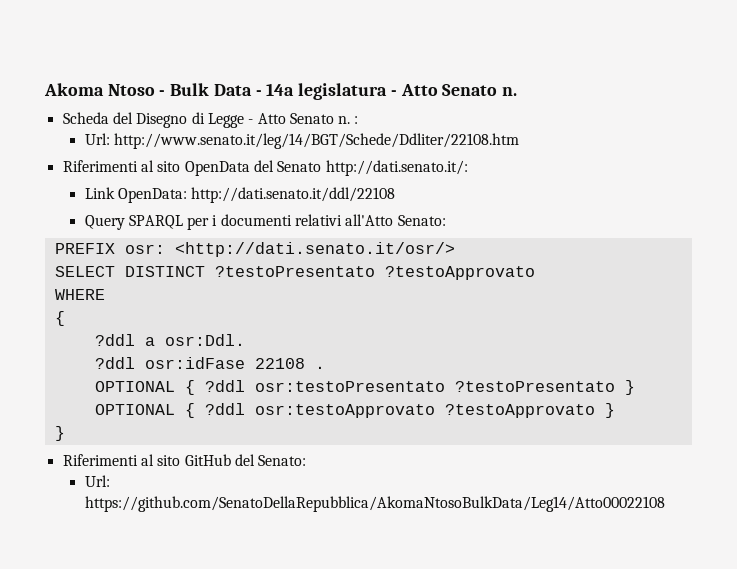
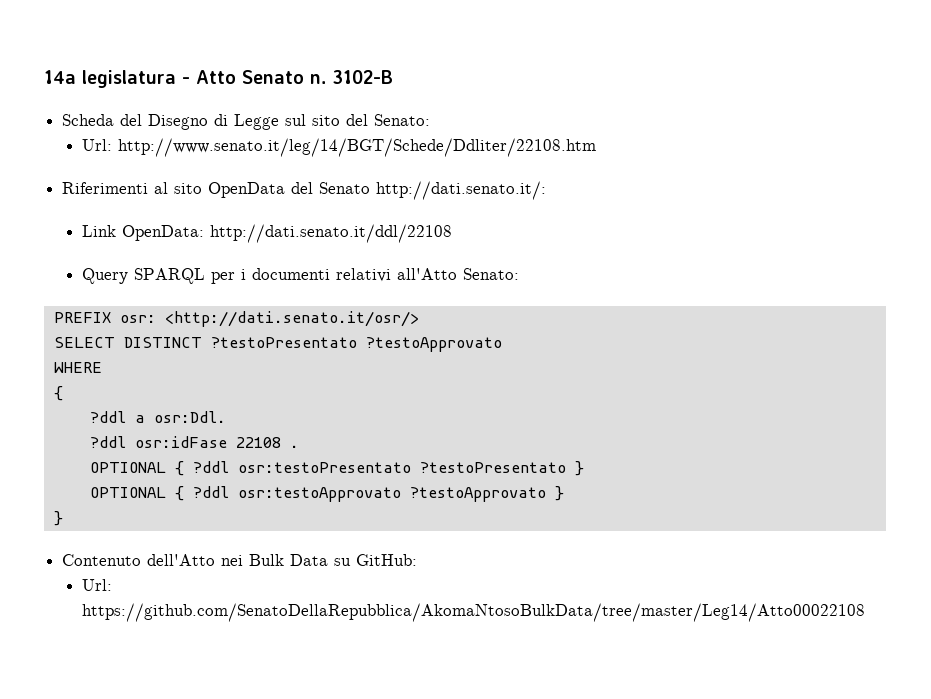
[44,83,262,96] Akoma Ntoso - Bulk Data - -> (44, 77) none
(517, 91) none -> [332,70,393,84] 3102-B
[248,113,359,124] - Atto Senato n. : -> [285,114,431,126] sul sito del Senato:
[62,454,307,466] [84,475,110,487] [84,496,665,512] Riferimenti al sito GitHub del Senato: // Url: https://github.com/SenatoDellaRepubblica/AkomaNtosoBulkData/Leg14/Atto00022108 -> [62,554,418,566] [82,579,113,591] [82,603,866,622] Contenuto dell'Atto nei Bulk Data su GitHub: // Url: https://github.com/SenatoDellaRepubblica/AkomaNtosoBulkData/tree/master/Leg14/Atto00022108

